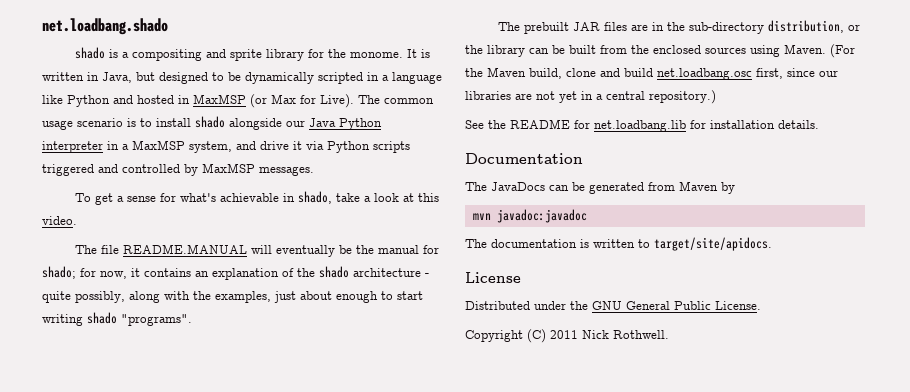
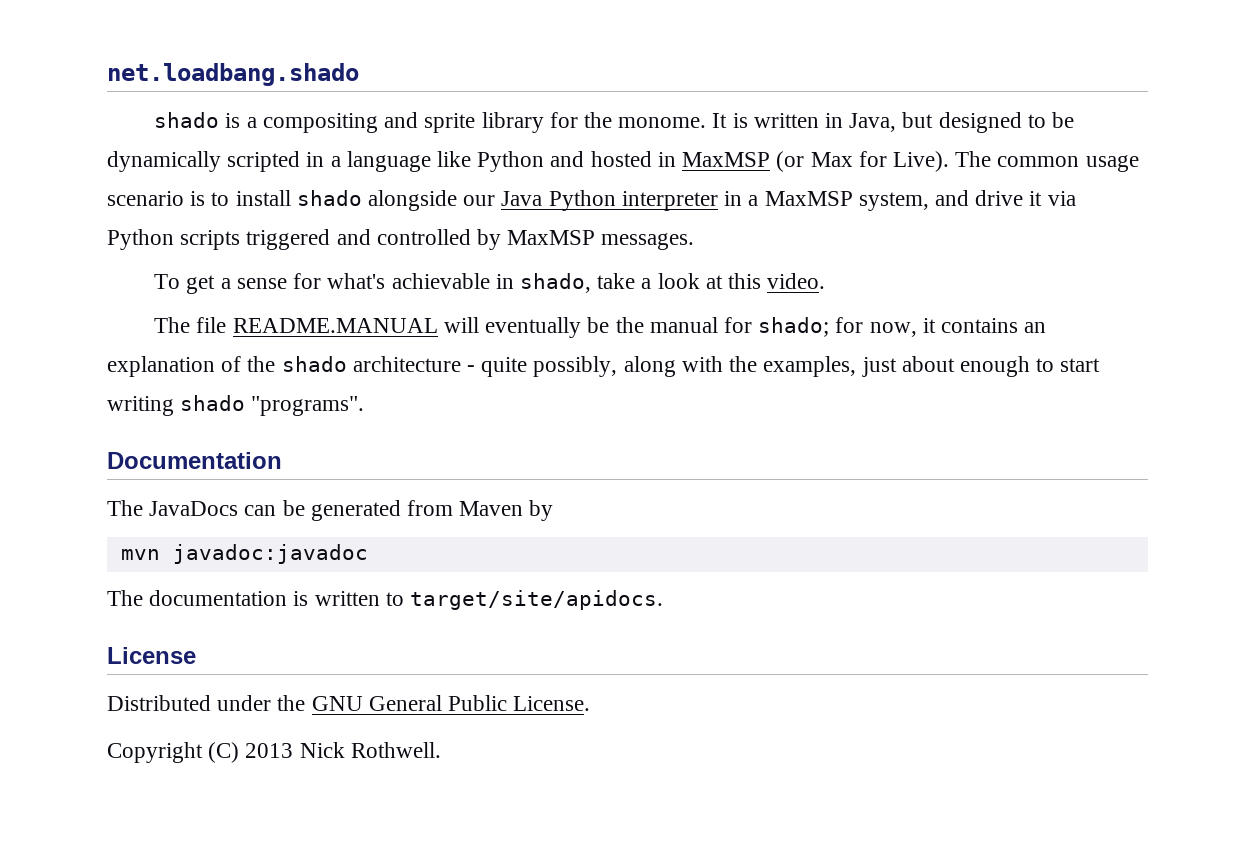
[497,20,860,34] [465,44,855,58] [465,67,838,80] [465,90,716,104] [465,119,819,132] // The prebuilt JAR files are in the sub-directory distribution, or the library can be built from the enclosed sources using Maven. (For the Maven build, clone and build net.loadbang.osc first, since our libraries are not yet in a central repository.) // See the README for net.loadbang.lib for installation details. -> (365, 406) none
[550,330,578,339] 2011 -> [245,743,294,758] 2013

